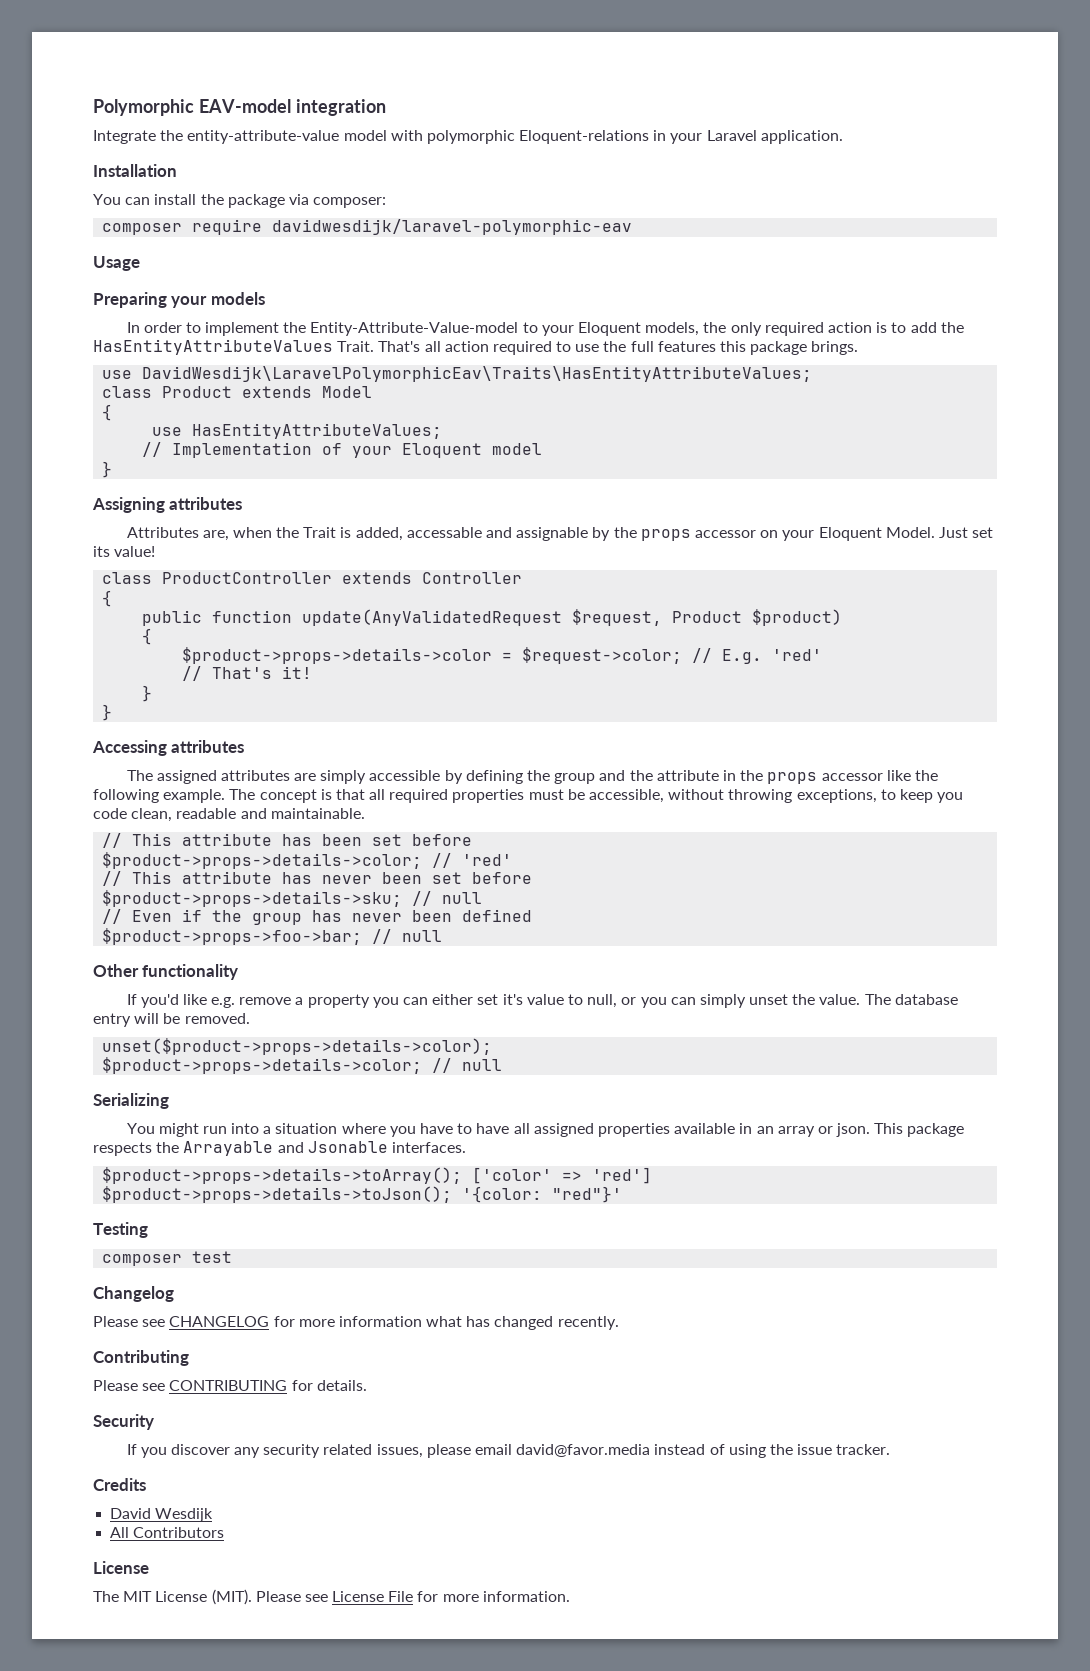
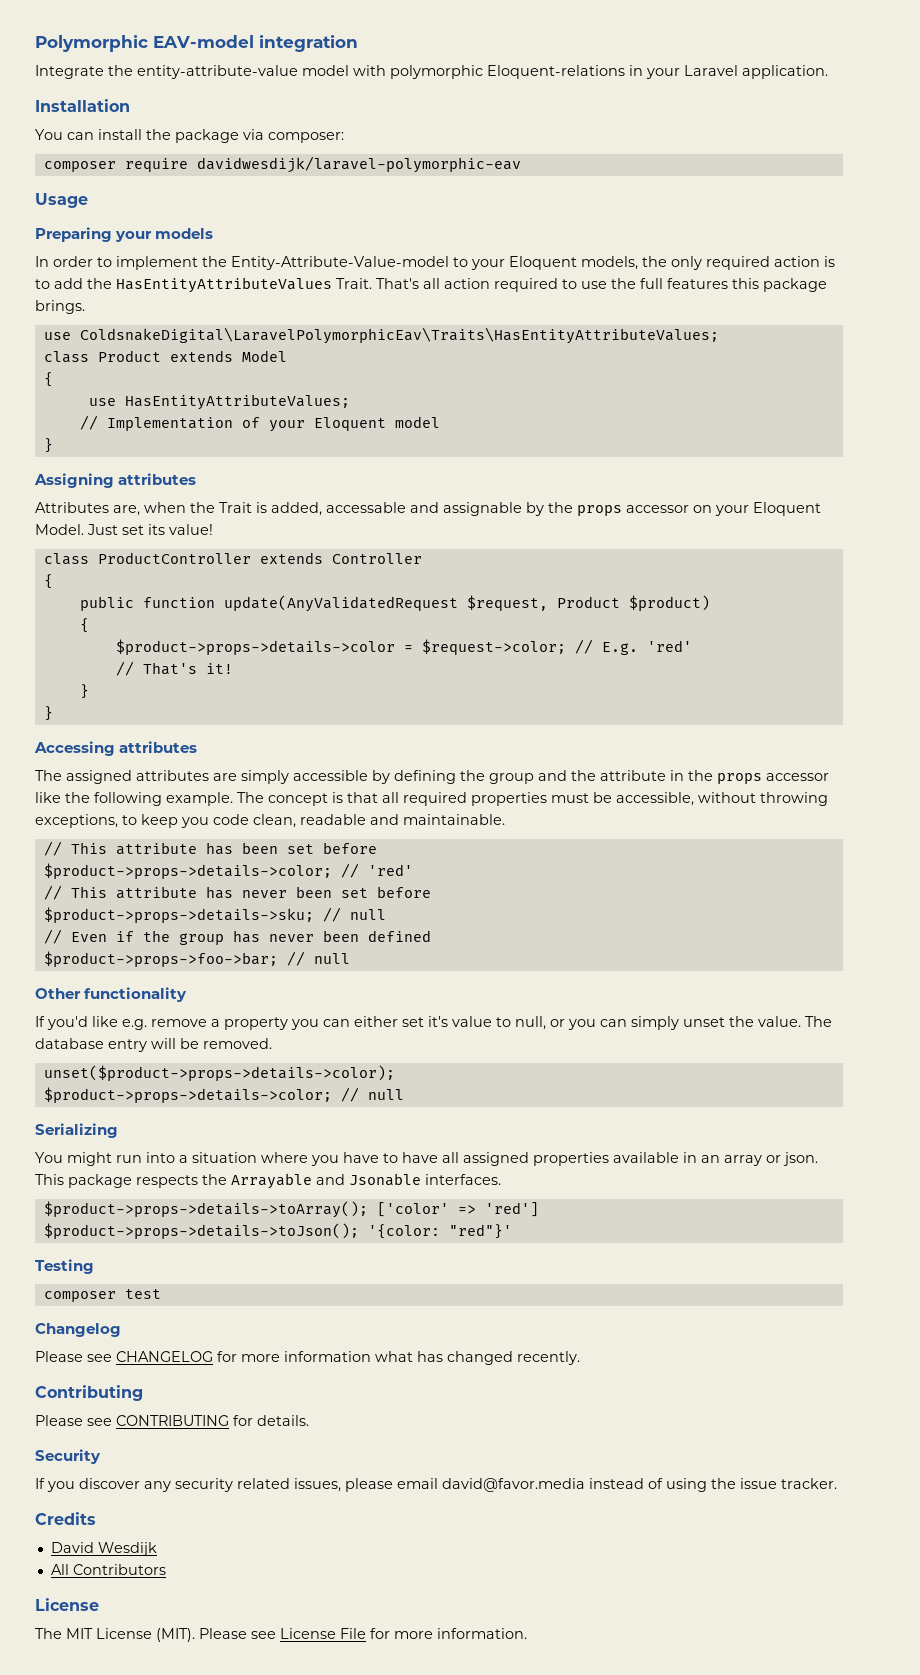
[142,366,813,382] DavidWesdijk\LaravelPolymorphicEav\Traits\HasEntityAttributeValues; -> [79,327,719,344] ColdsnakeDigital\LaravelPolymorphicEav\Traits\HasEntityAttributeValues;

